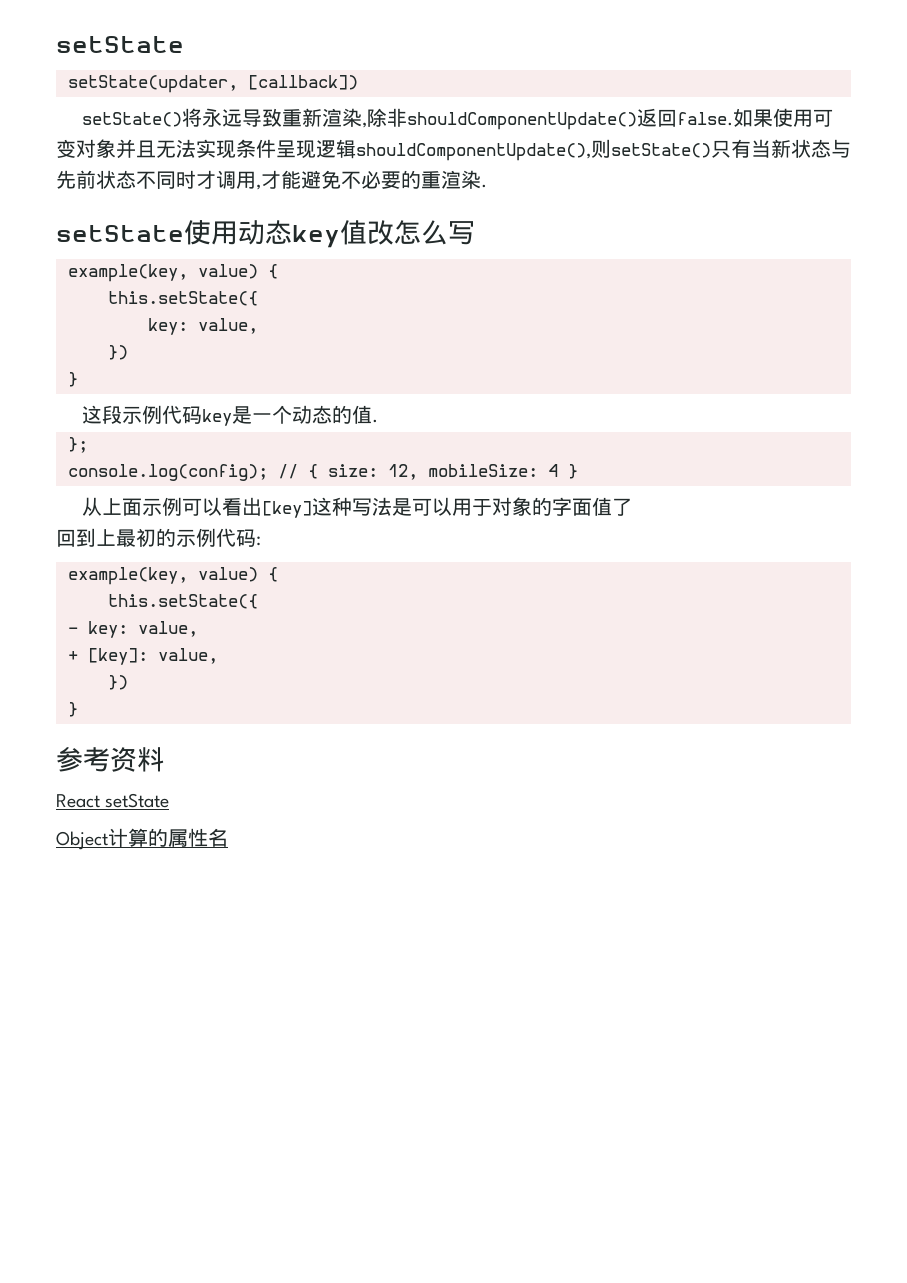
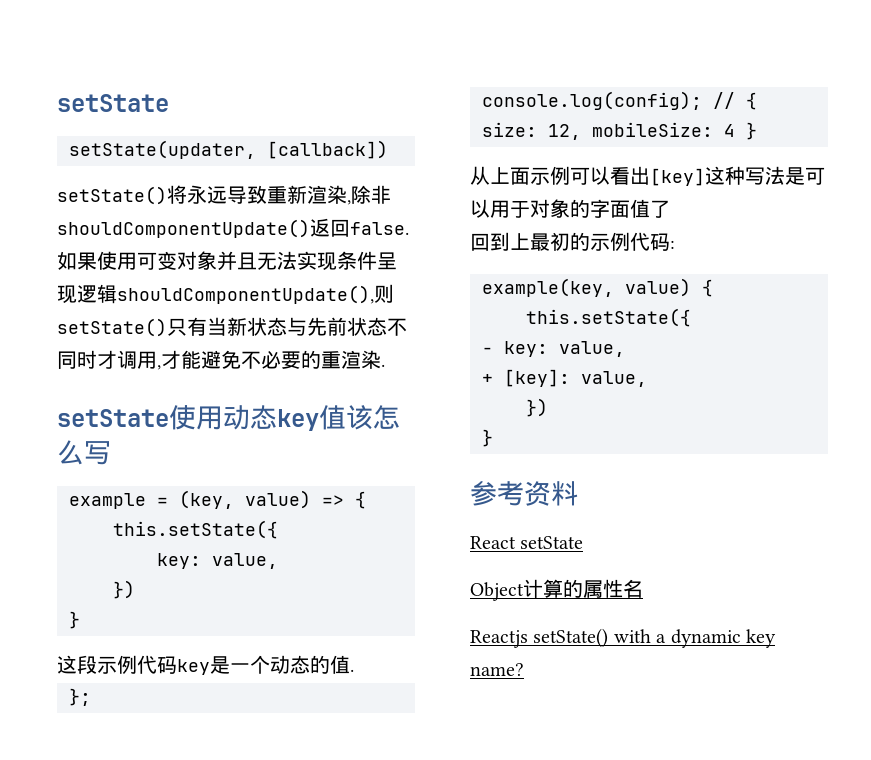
[367,220,394,245] 改 -> [346,405,373,430] 该
[67,264,258,282] example(key, value) -> [69,490,344,509] example = (key, value) =>
(228, 837) none -> [470,628,776,648] [470,663,524,676] // Reactjs setState() with a dynamic key name?

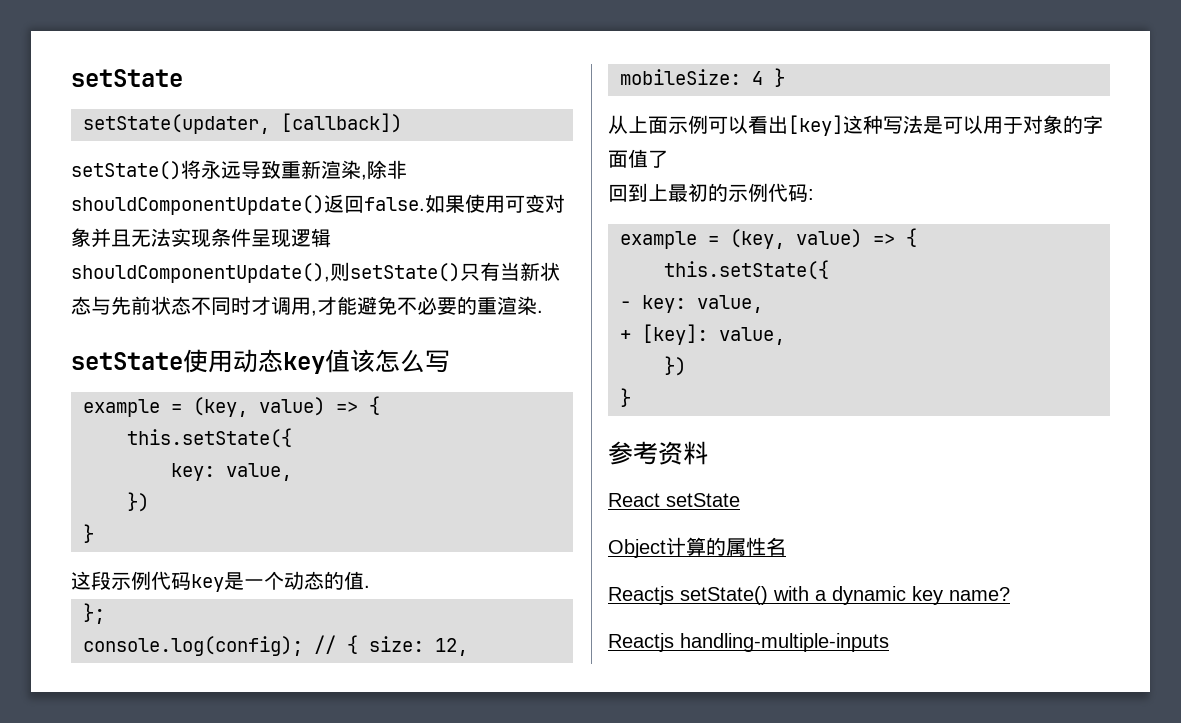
[482,278,691,297] example(key, value) -> [620,229,895,249] example = (key, value) =>
(524, 669) none -> [608,633,889,652] // Reactjs handling-multiple-inputs

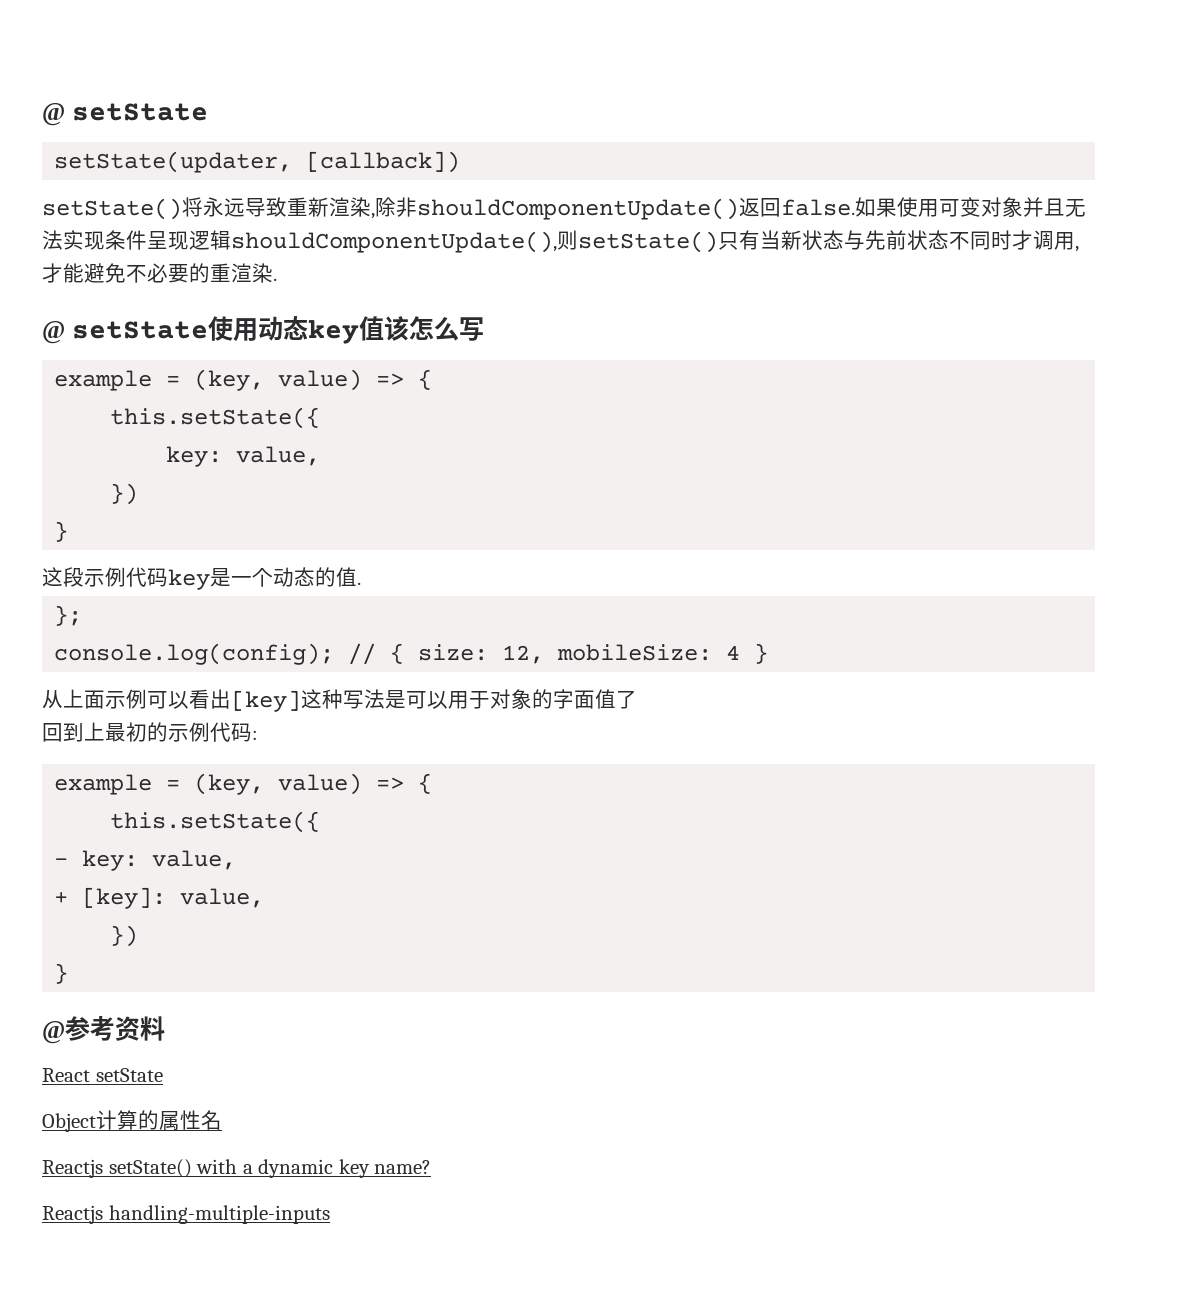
(71, 78) none -> [42,103,65,126] @
(543, 311) none -> [42,321,65,344] @
(631, 397) none -> [42,1021,65,1044] @

